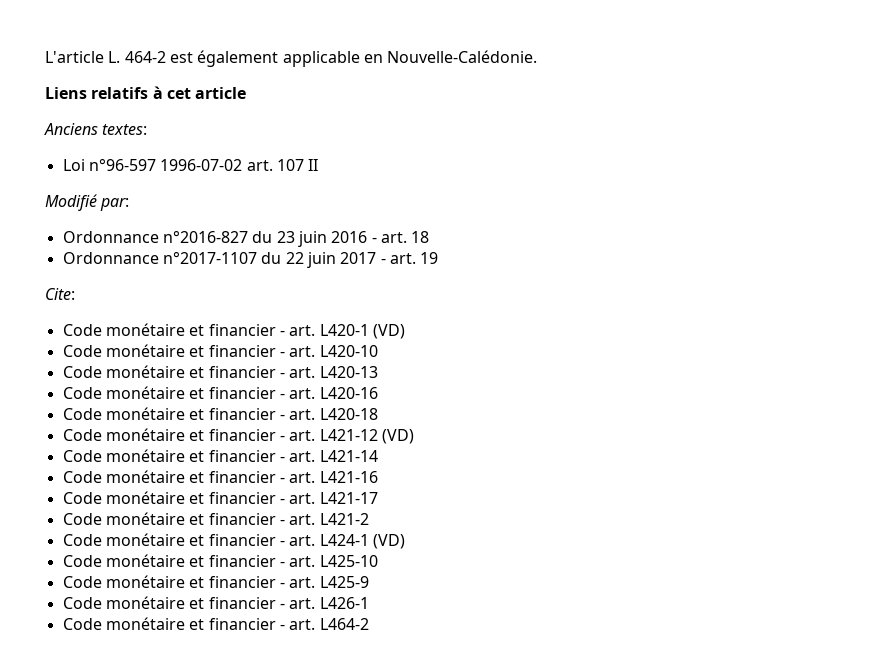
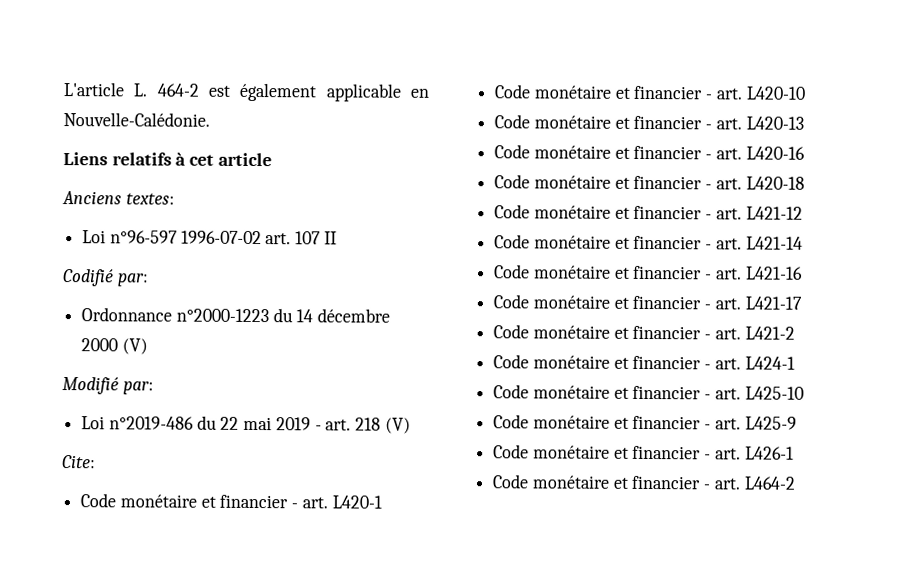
[45,194,130,211] [62,230,430,247] [62,251,439,268] Modifié par: // Ordonnance n°2016-827 du 23 juin 2016 - art. 18 // Ordonnance n°2017-1107 du 22 juin 2017 - art. 19 -> [62,269,149,287] [81,307,391,323] [81,338,148,355] [62,377,154,395] [81,415,411,434] Codifié par: // Ordonnance n°2000-1223 du 14 décembre 2000 (V) // Modifié par: // Loi n°2019-486 du 22 mai 2019 - art. 218 (V)
[372,324,405,339] (VD) -> (382, 502) none
[381,429,414,444] (VD) -> (803, 213) none
[372,534,405,549] (VD) -> (795, 363) none

